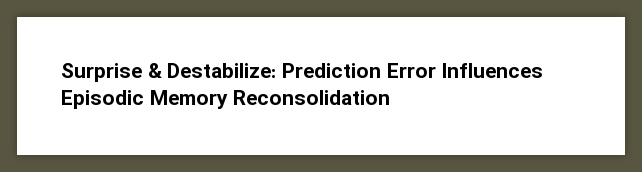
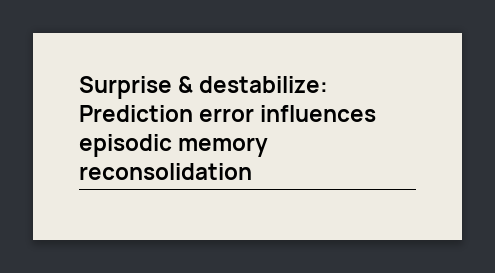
[167,63,544,78] [61,90,391,109] Destabilize: Prediction Error Influences Episodic Memory Reconsolidation -> [199,76,329,93] [79,105,377,122] [79,134,269,157] [79,163,252,180] destabilize: Prediction error influences episodic memory reconsolidation

